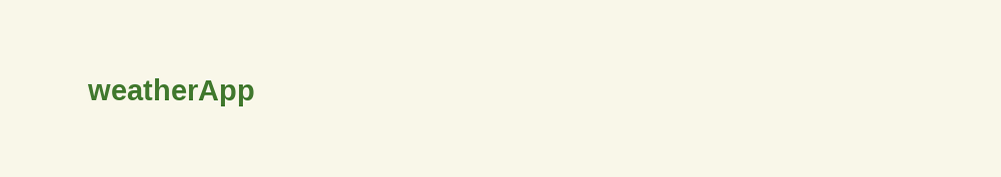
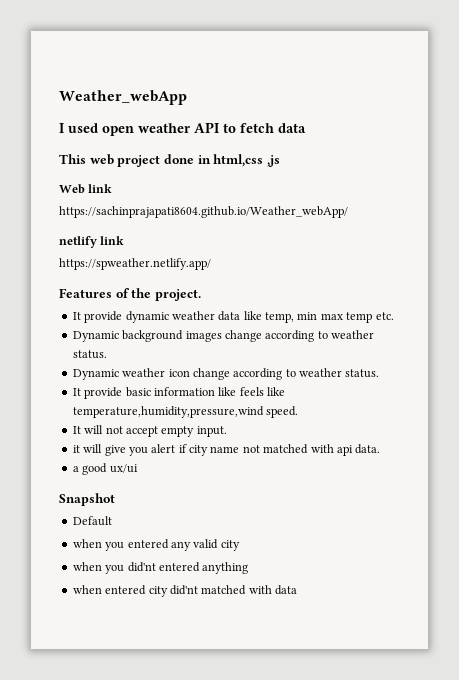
[86,78,256,107] weatherApp -> [59,90,187,105] [59,122,306,136] [59,154,280,167] [59,184,113,194] [59,206,348,218] [59,236,125,248] [59,258,211,270] [59,288,201,301] [72,311,394,323] [72,330,374,342] [72,350,107,359] [72,368,380,380] [72,387,285,399] [72,406,299,418] [72,425,227,437] [72,444,381,456] [72,463,138,475] [59,493,115,506] [72,516,112,526] [72,539,240,551] [72,562,249,574] [72,585,297,597] Weather_webApp // I used open weather API to fetch data // This web project done in html,css ,js // Web link // https://sachinprajapati8604.github.io/Weather_webApp/ // netlify link // https://spweather.netlify.app/ // Features of the project. // It provide dynamic weather data like temp, min max temp etc. // Dynamic background images change according to weather status. // Dynamic weather icon change according to weather status. // It provide basic information like feels like temperature,humidity,pressure,wind speed. // It will not accept empty input. // it will give you alert if city name not matched with api data. // a good ux/ui // Snapshot // Default // when you entered any valid city // when you did'nt entered anything // when entered city did'nt matched with data

